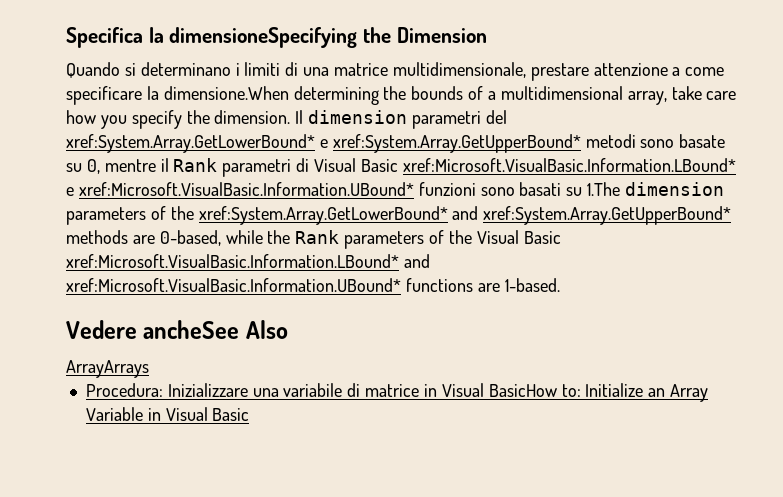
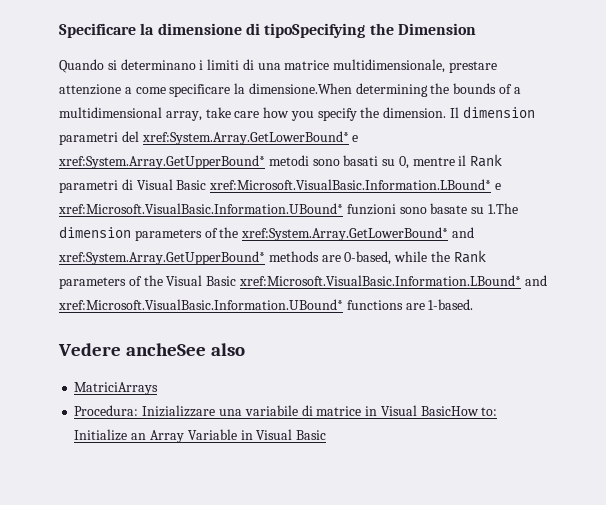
[66,27,358,48] Specifica la dimensioneSpecifying -> [59,23,366,38] Specificare la dimensione di tipoSpecifying
[679,134,726,148] basate -> [343,155,379,166] basati
[519,182,562,196] basati -> [430,203,468,214] basate
[245,320,288,339] [66,360,149,378] Also // ArrayArrays -> [211,343,246,356] [74,382,159,395] also // MatriciArrays

